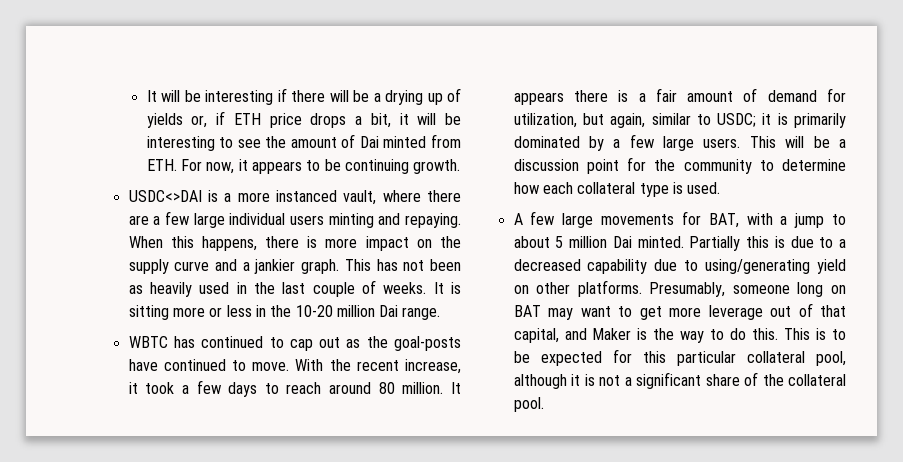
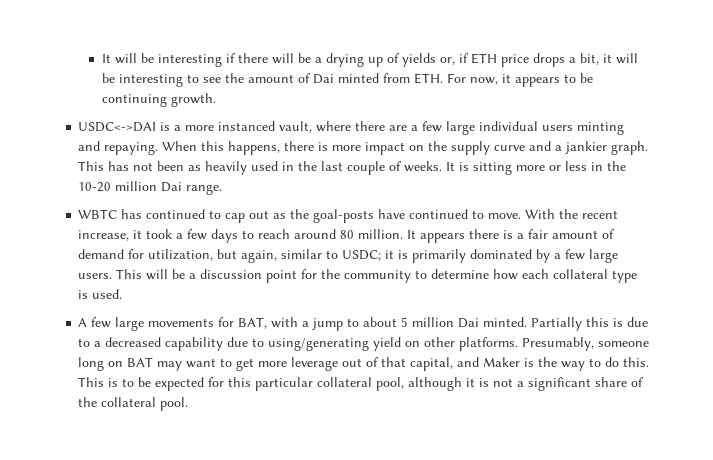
[128,190,202,202] USDC<>DAI -> [78,122,157,132] USDC<->DAI

